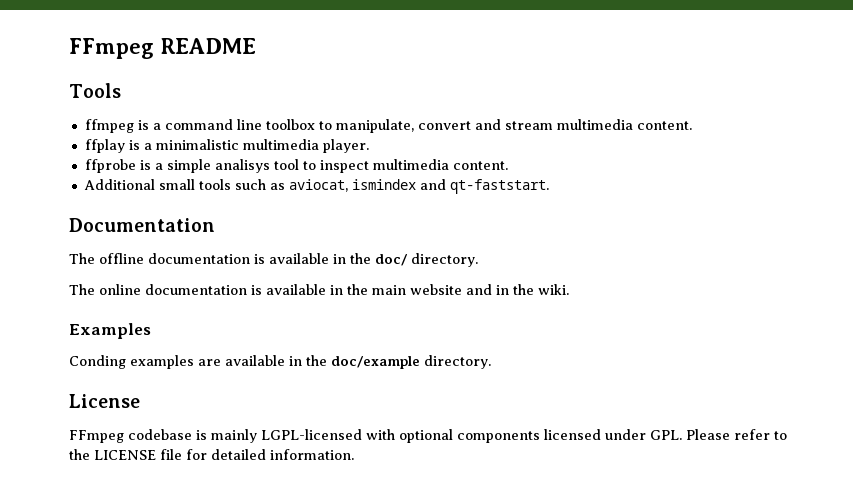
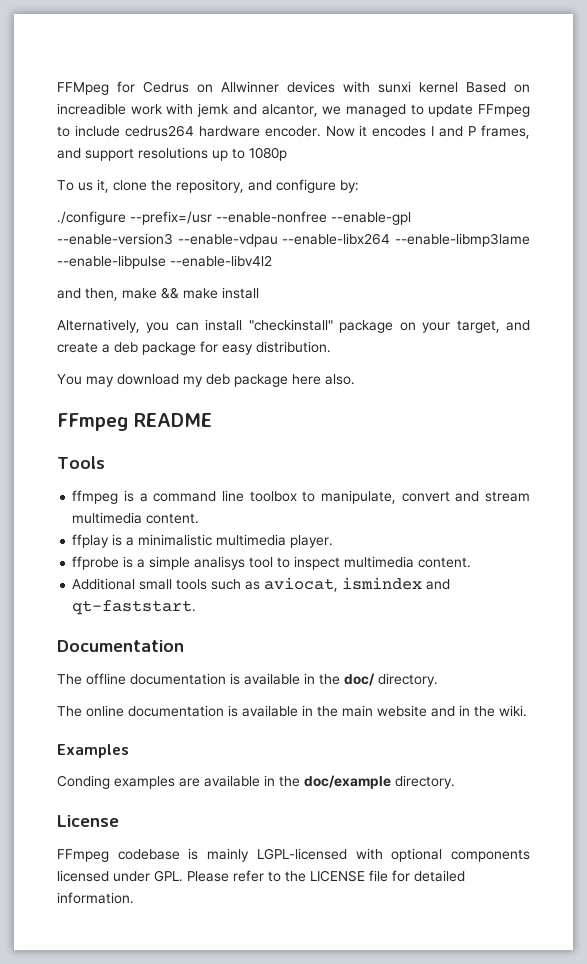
(69, 48) none -> [57,81,530,95] [57,103,530,117] [57,125,531,139] [57,147,287,161] [57,179,359,193] [57,211,411,225] [57,233,530,247] [57,255,272,269] [57,287,259,301] [57,319,531,333] [57,341,331,355] [57,374,355,387] FFMpeg for Cedrus on Allwinner devices with sunxi kernel Based on increadible work with jemk and alcantor, we managed to update FFmpeg to include cedrus264 hardware encoder. Now it encodes I and P frames, and support resolutions up to 1080p // To us it, clone the repository, and configure by: // ./configure --prefix=/usr --enable-nonfree --enable-gpl --enable-version3 --enable-vdpau --enable-libx264 --enable-libmp3lame --enable-libpulse --enable-libv4l2 // and then, make && make install // Alternatively, you can install "checkinstall" package on your target, and create a deb package for easy distribution. // You may download my deb package here also. //

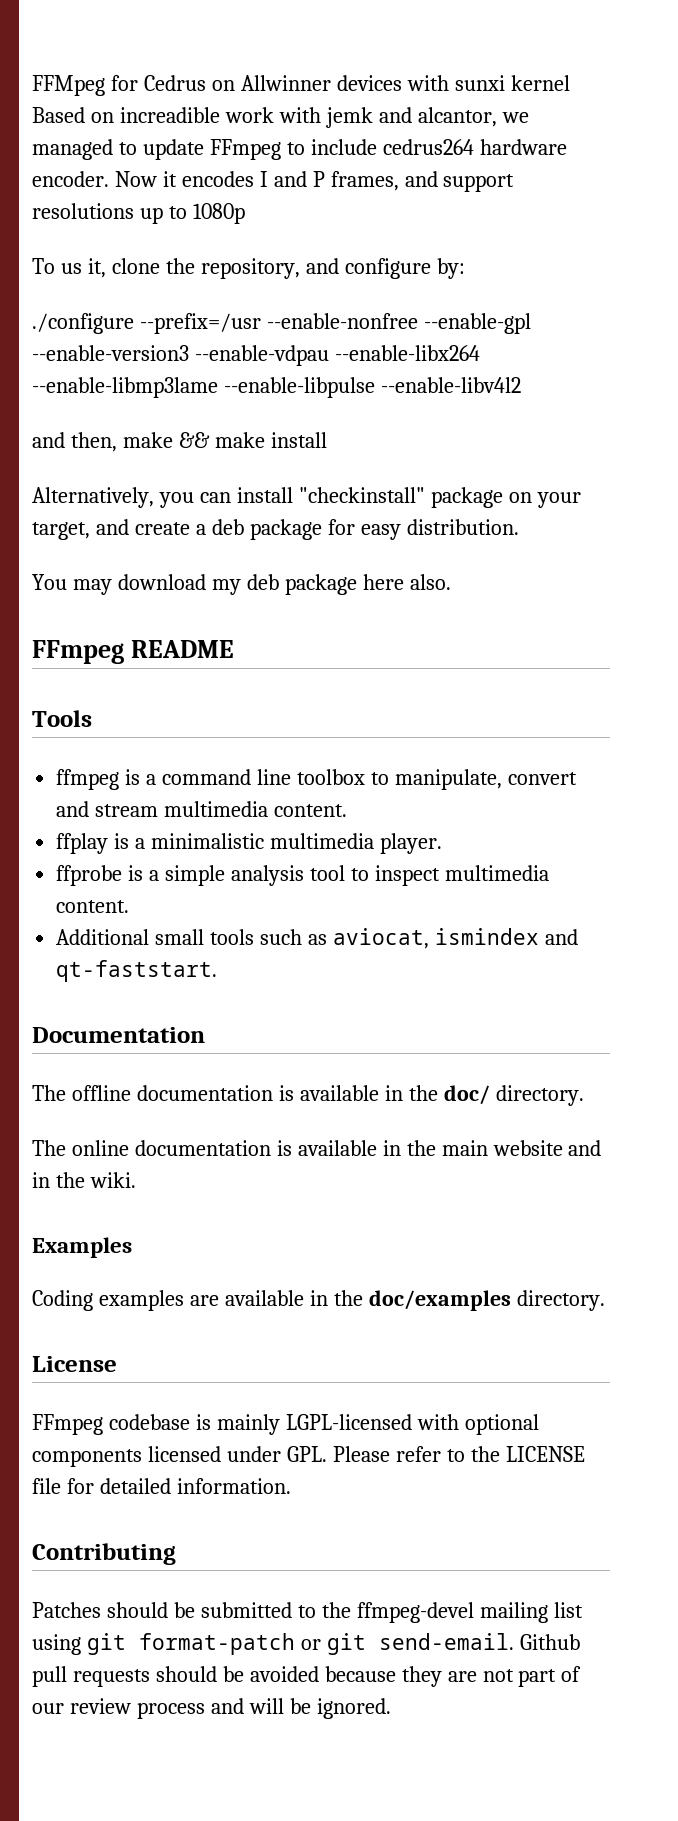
[194,556,246,570] analisys -> [230,865,304,886] analysis
[57,775,110,789] Conding -> [32,1290,93,1311] Coding
[304,775,391,789] doc/example -> [368,1290,511,1311] doc/examples
(134, 898) none -> [32,1543,176,1565] [32,1602,583,1623] [32,1633,580,1655] [32,1666,582,1687] [32,1698,391,1719] // Contributing // Patches should be submitted to the ffmpeg-devel mailing list using git format-patch or git send-email. Github pull requests should be avoided because they are not part of our review process and will be ignored.

